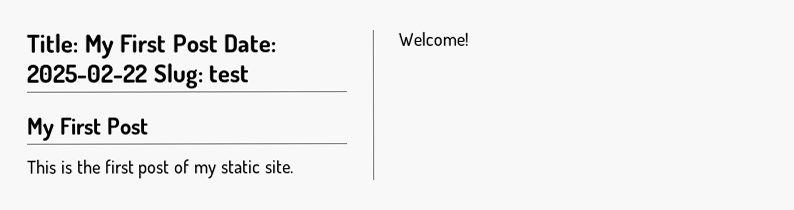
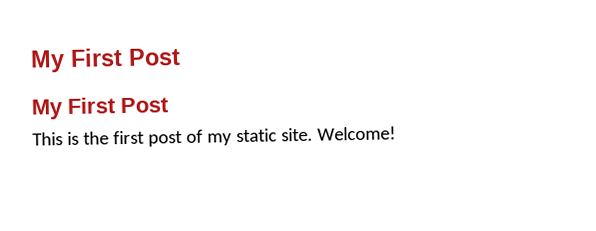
[26,33,277,59] [26,63,250,89] Title: My First Post Date: 2025-02-22 Slug: test -> [30,48,181,73] My First Post

